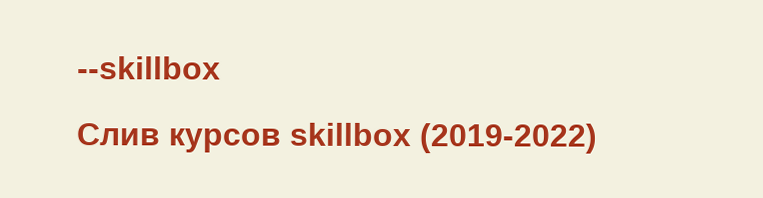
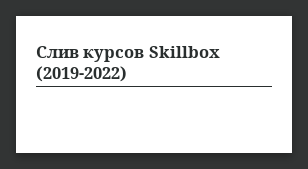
[77,56,221,80] --skillbox // -> (36, 52) none
[289,122,411,147] skillbox -> [148,46,220,58] Skillbox

